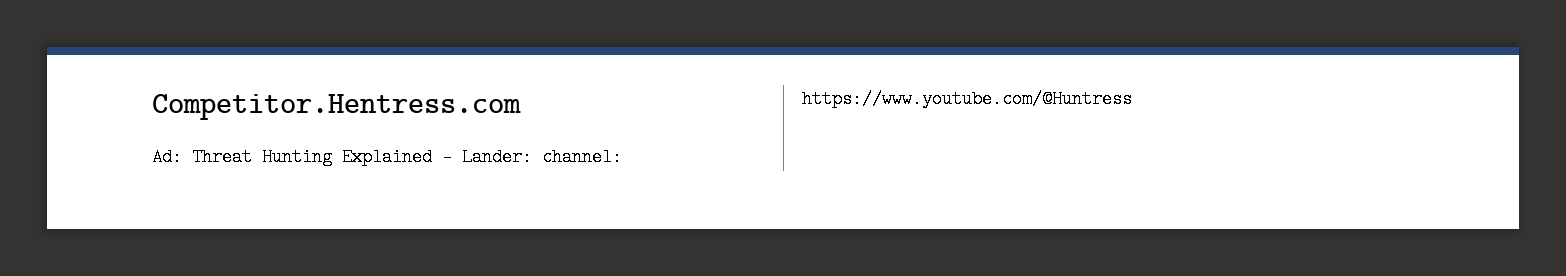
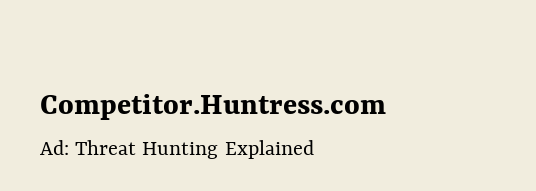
[152,94,521,120] Competitor.Hentress.com -> [40,94,386,120] Competitor.Huntress.com
[442,148,622,166] [802,90,1132,108] - Lander: channel: https://www.youtube.com/@Huntress -> (314, 149) none

